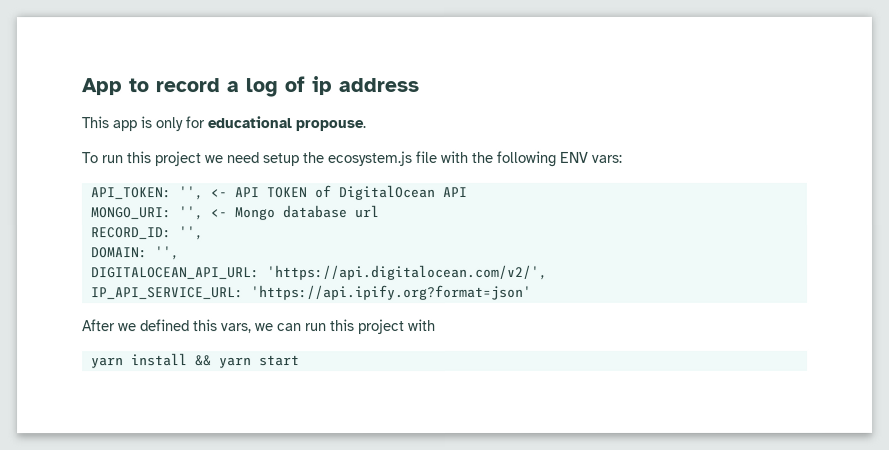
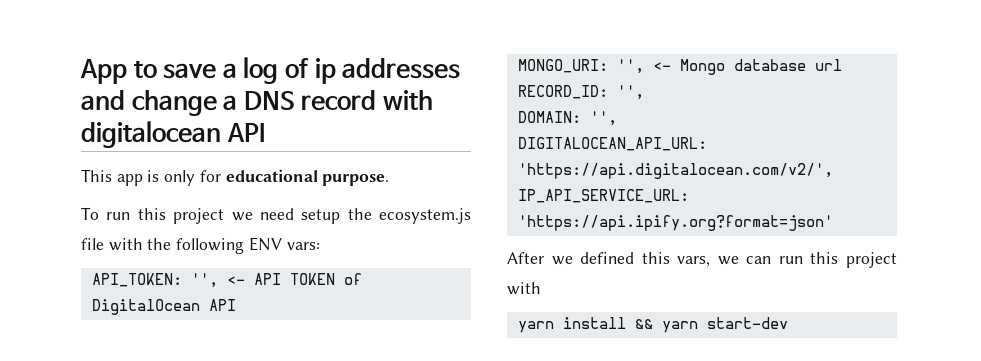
[155,78,220,93] record -> [163,63,217,79] save
[338,78,419,93] address -> [342,58,461,79] [81,90,434,116] [81,121,265,148] addresses and change a DNS record with digitalocean API
[295,120,366,132] propouse. -> [322,174,390,186] purpose.
[258,355,300,367] start -> [706,317,788,329] start-dev

